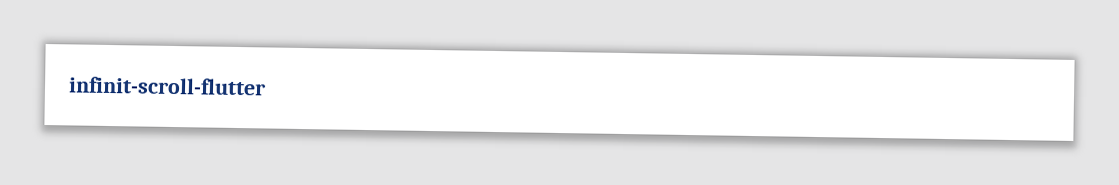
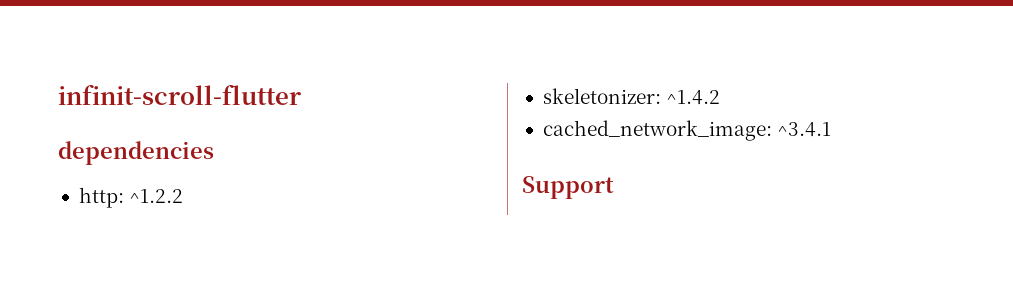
(266, 86) none -> [58,141,214,165] [78,187,184,208] [542,88,721,105] [542,120,832,141] [522,176,614,199] // dependencies // http: ^1.2.2 // skeletonizer: ^1.4.2 // cached_network_image: ^3.4.1 // Support

